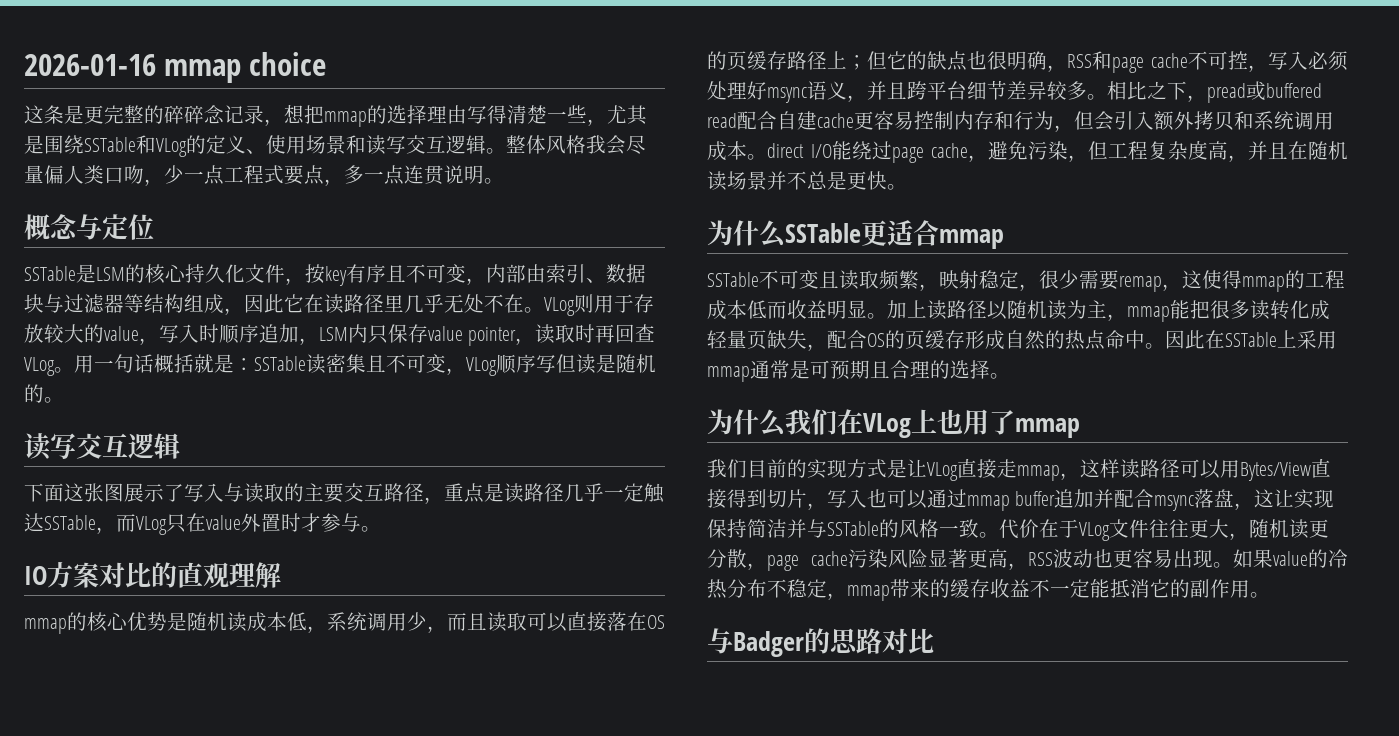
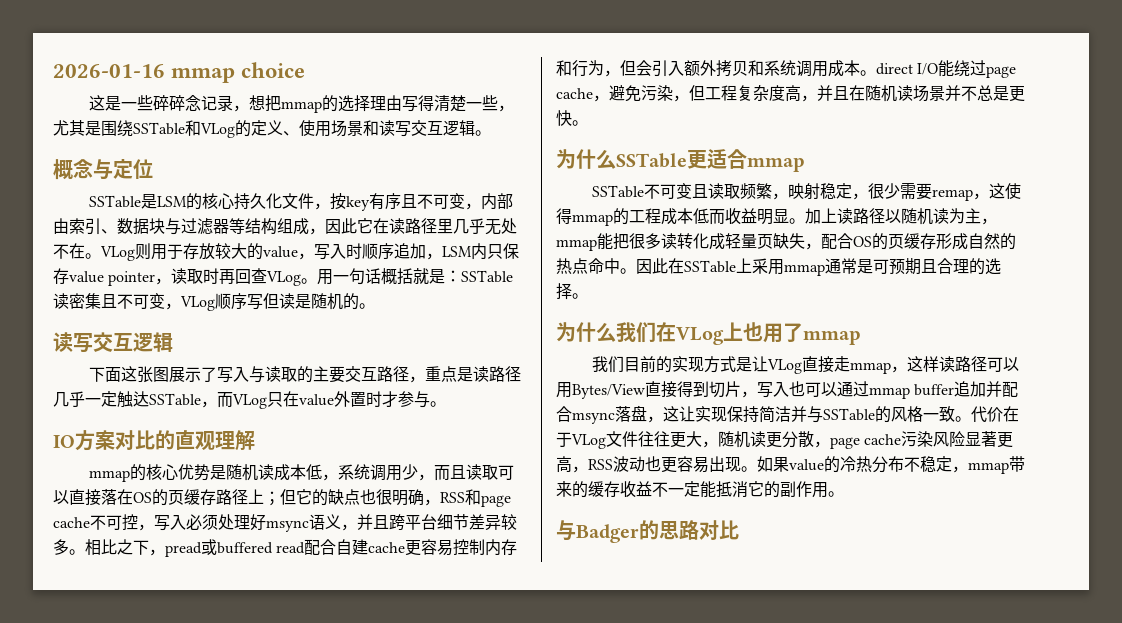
[44,105,164,124] 条是更完整的 -> [104,95,153,111] 是一些
[505,135,646,155] [24,165,504,186] 整体风格我会尽量偏人类口吻，少一点工程式要点，多一点连贯说明。 -> (491, 133) none

